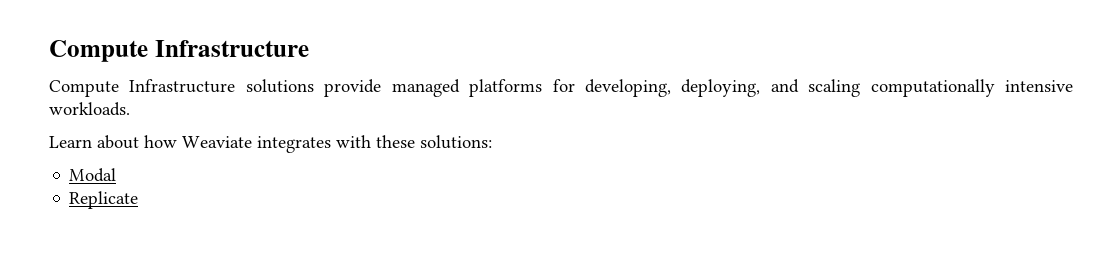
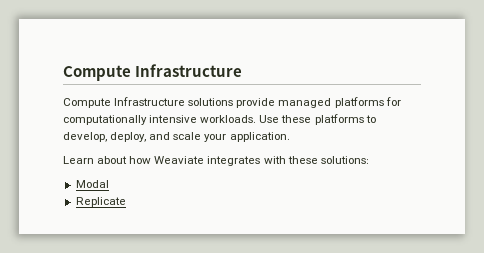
[584,79,861,97] developing, deploying, and scaling -> (401, 101) none
(130, 109) none -> [259,114,376,125] [63,132,290,142] Use these platforms to develop, deploy, and scale your application.

